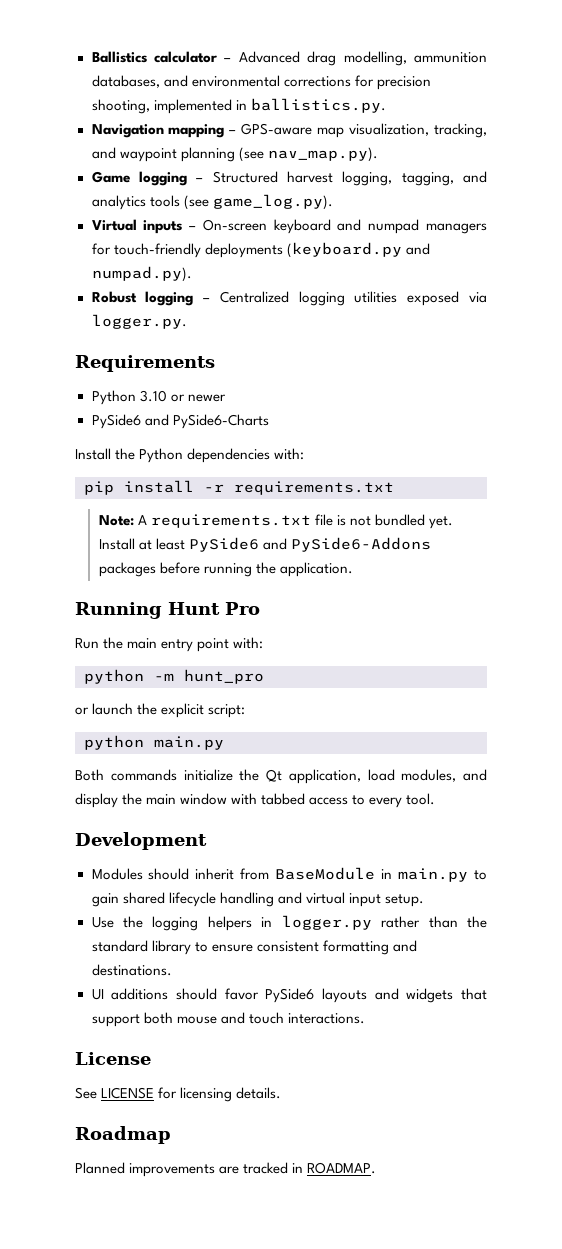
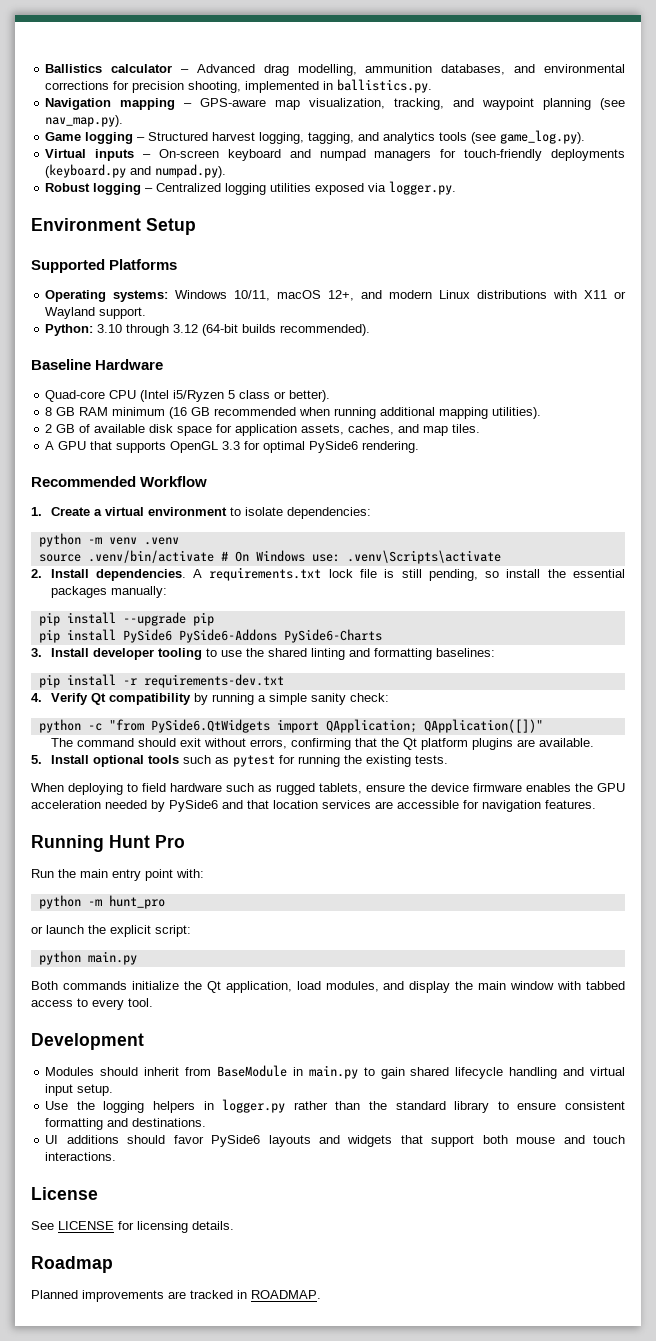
[75,355,215,372] [91,390,226,405] [91,414,269,429] [75,448,305,463] [84,480,394,495] [98,514,453,529] [98,537,431,552] [98,562,353,577] Requirements // Python 3.10 or newer // PySide6 and PySide6-Charts // Install the Python dependencies with: // pip install -r requirements.txt // Note: A requirements.txt file is not bundled yet. Install at least PySide6 and PySide6-Addons packages before running the application. -> [31,218,196,235] [31,259,178,273] [45,290,627,302] [45,307,147,319] [45,324,371,336] [31,359,164,370] [45,390,331,402] [45,407,542,419] [45,424,481,436] [45,441,420,453] [31,476,208,487] [31,507,371,519] [38,533,179,547] [38,550,501,564] [31,567,625,581] [50,586,167,598] [38,612,214,626] [38,629,382,643] [31,648,495,660] [38,674,284,688] [31,693,389,705] [38,719,543,733] [50,738,594,750] [31,755,448,767] [31,783,625,795] [31,800,596,812] Environment Setup // Supported Platforms // Operating systems: Windows 10/11, macOS 12+, and modern Linux distributions with X11 or Wayland support. // Python: 3.10 through 3.12 (64-bit builds recommended). // Baseline Hardware // Quad-core CPU (Intel i5/Ryzen 5 class or better). // 8 GB RAM minimum (16 GB recommended when running additional mapping utilities). // 2 GB of available disk space for application assets, caches, and map tiles. // A GPU that supports OpenGL 3.3 for optimal PySide6 rendering. // Recommended Workflow // 1. Create a virtual environment to isolate dependencies: // python -m venv .venv // source .venv/bin/activate # On Windows use: .venv\Scripts\activate // 2. Install dependencies. A requirements.txt lock file is still pending, so install the essential packages manually: // pip install --upgrade pip // pip install PySide6 PySide6-Addons PySide6-Charts // 3. Install developer tooling to use the shared linting and formatting baselines: // pip install -r requirements-dev.txt // 4. Verify Qt compatibility by running a simple sanity check: // python -c "from PySide6.QtWidgets import QApplication; QApplication([])" // The command should exit without errors, confirming that the Qt platform plugins are available. // 5. Install optional tools such as pytest for running the existing tests. // When deploying to field hardware such as rugged tablets, ensure the device firmware enables the GPU acceleration needed by PySide6 and that location services are accessible for navigation features.

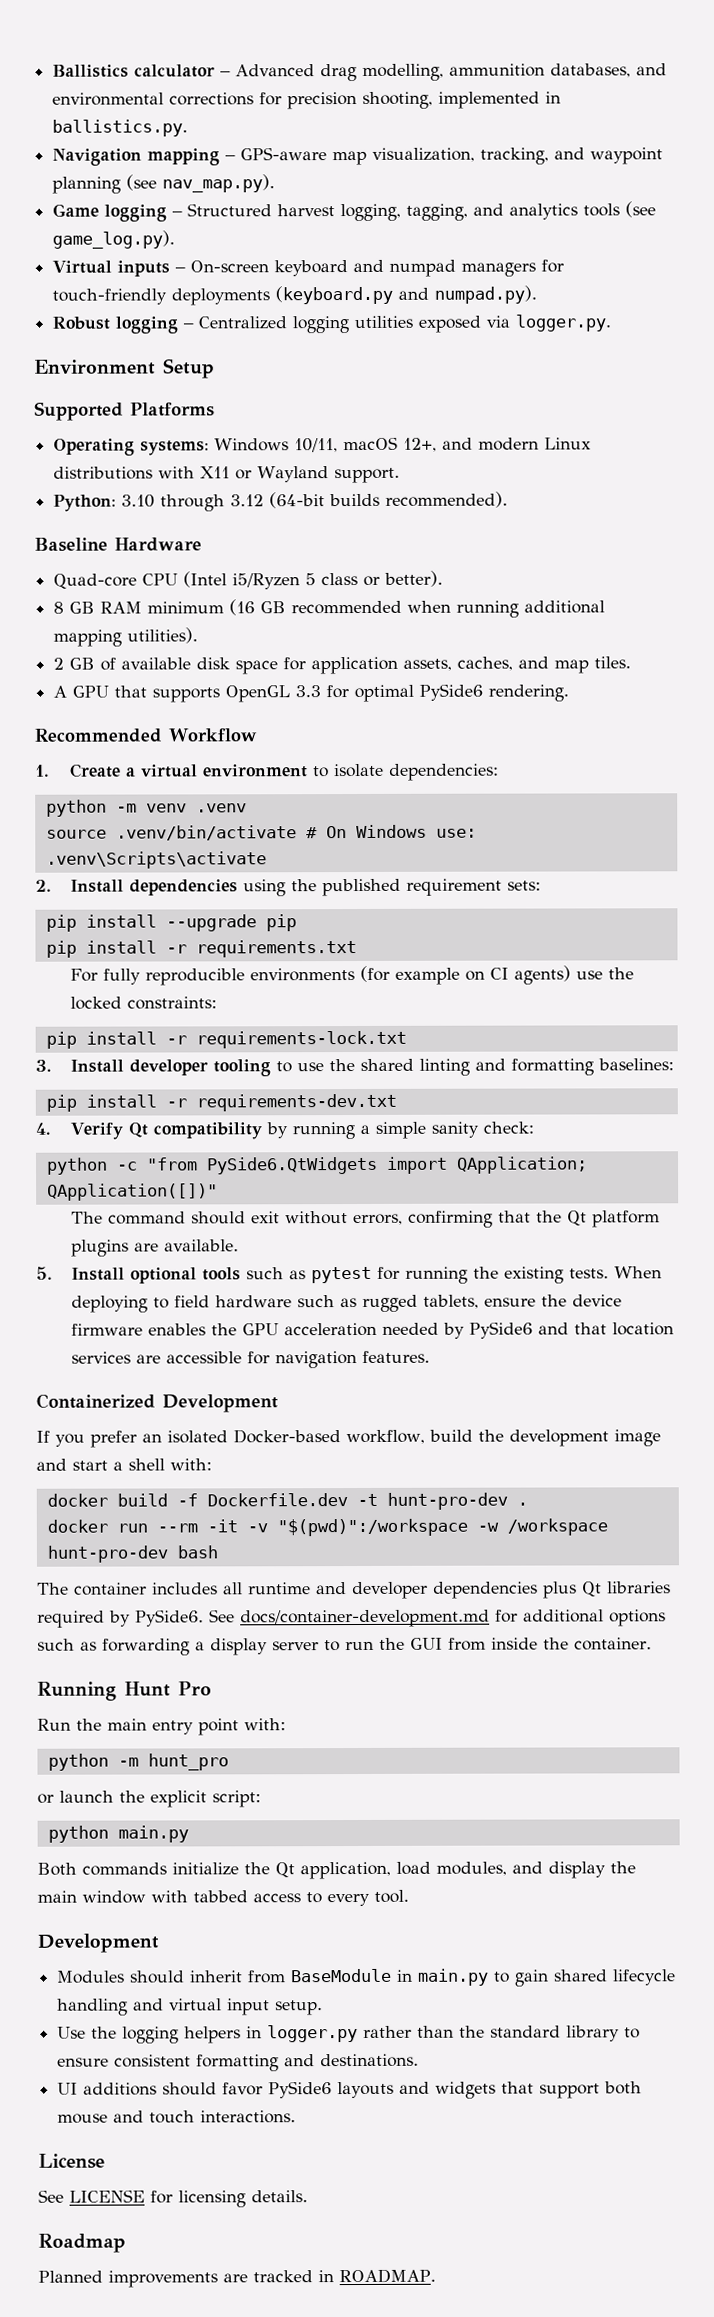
[95,567,625,581] [50,586,167,598] dependencies. A requirements.txt lock file is still pending, so install the essential packages manually: -> [128,878,541,897] dependencies using the published requirement sets:
[122,629,382,643] PySide6 PySide6-Addons PySide6-Charts -> [165,940,357,958] [69,965,634,986] [69,996,217,1010] [45,1030,407,1049] -r requirements.txt // For fully reproducible environments (for example on CI agents) use the locked constraints: // pip install -r requirements-lock.txt
(448, 759) // -> (609, 1273) none
(596, 804) none -> [36,1393,278,1413] [36,1429,661,1448] [36,1458,212,1471] [46,1492,528,1510] [46,1518,608,1537] [46,1545,218,1563] [37,1581,671,1600] [37,1609,666,1628] [37,1637,652,1656] // Containerized Development // If you prefer an isolated Docker-based workflow, build the development image and start a shell with: // docker build -f Dockerfile.dev -t hunt-pro-dev . // docker run --rm -it -v "$(pwd)":/workspace -w /workspace hunt-pro-dev bash // The container includes all runtime and developer dependencies plus Qt libraries required by PySide6. See docs/container-development.md for additional options such as forwarding a display server to run the GUI from inside the container.

